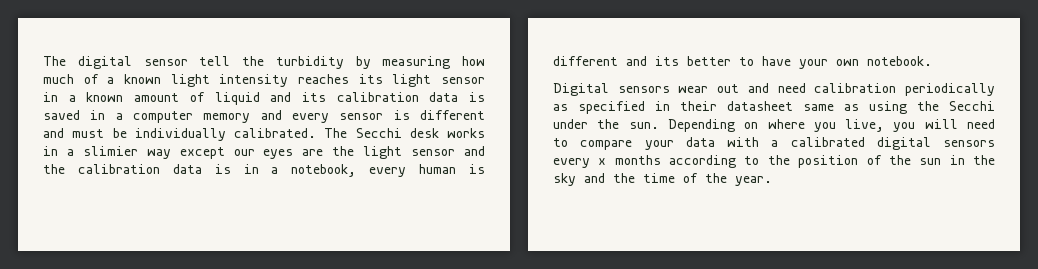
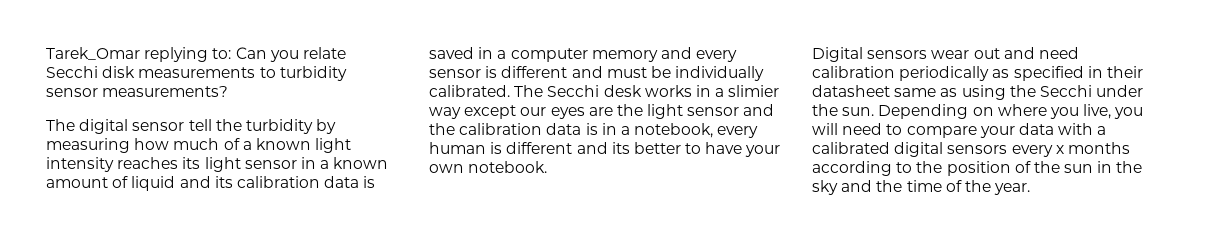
(43, 61) none -> [46,47,346,62] [46,66,347,81] [46,86,229,97] Tarek_Omar replying to: Can you relate Secchi disk measurements to turbidity sensor measurements? //

